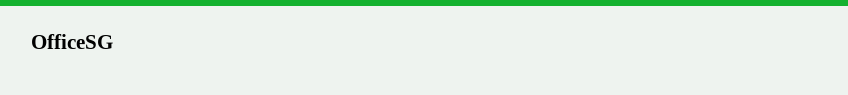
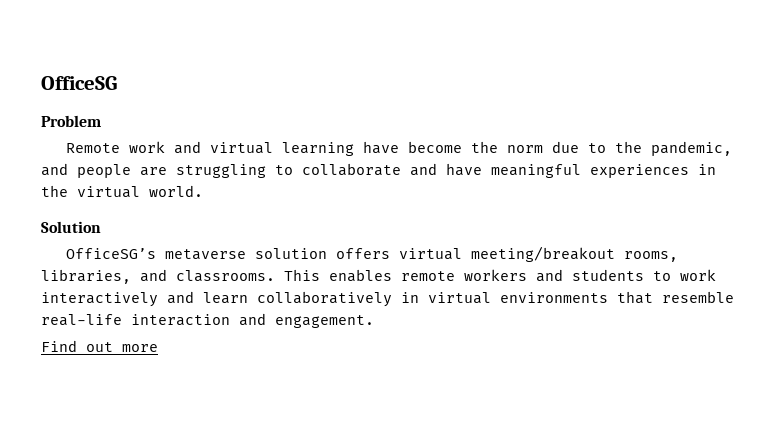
(113, 41) none -> [41,115,101,127] [65,141,732,156] [41,163,716,178] [41,185,203,198] [41,221,101,233] [65,246,678,262] [41,269,716,284] [41,291,734,307] [41,313,374,328] [41,340,158,352] // Problem // Remote work and virtual learning have become the norm due to the pandemic, and people are struggling to collaborate and have meaningful experiences in the virtual world. // Solution // OfficeSG’s metaverse solution offers virtual meeting/breakout rooms, libraries, and classrooms. This enables remote workers and students to work interactively and learn collaboratively in virtual environments that resemble real-life interaction and engagement. // Find out more

